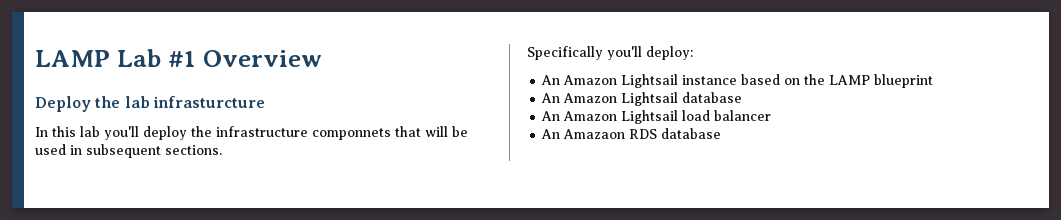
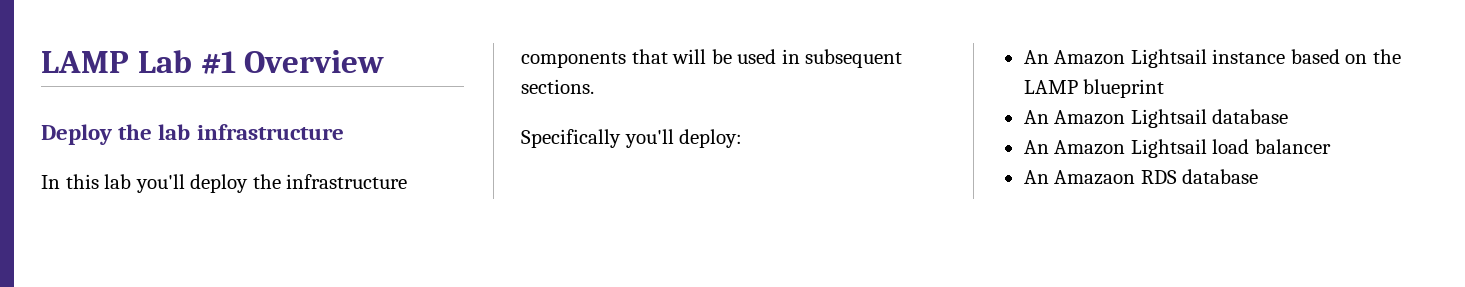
[152,96,265,108] infrasturcture -> [196,124,344,140] infrastructure
[312,128,391,140] componnets -> [521,52,626,68] components

